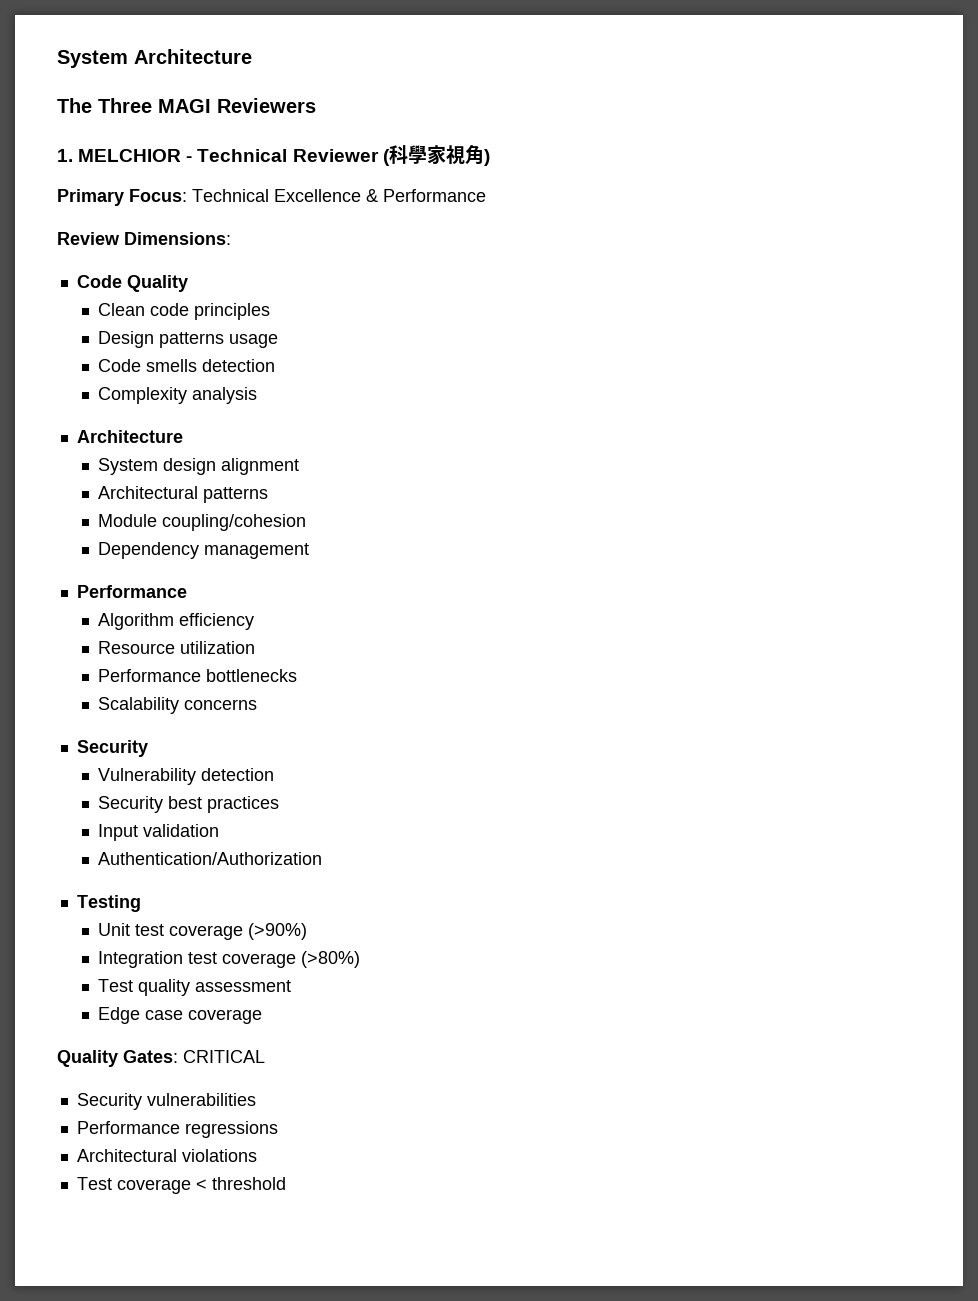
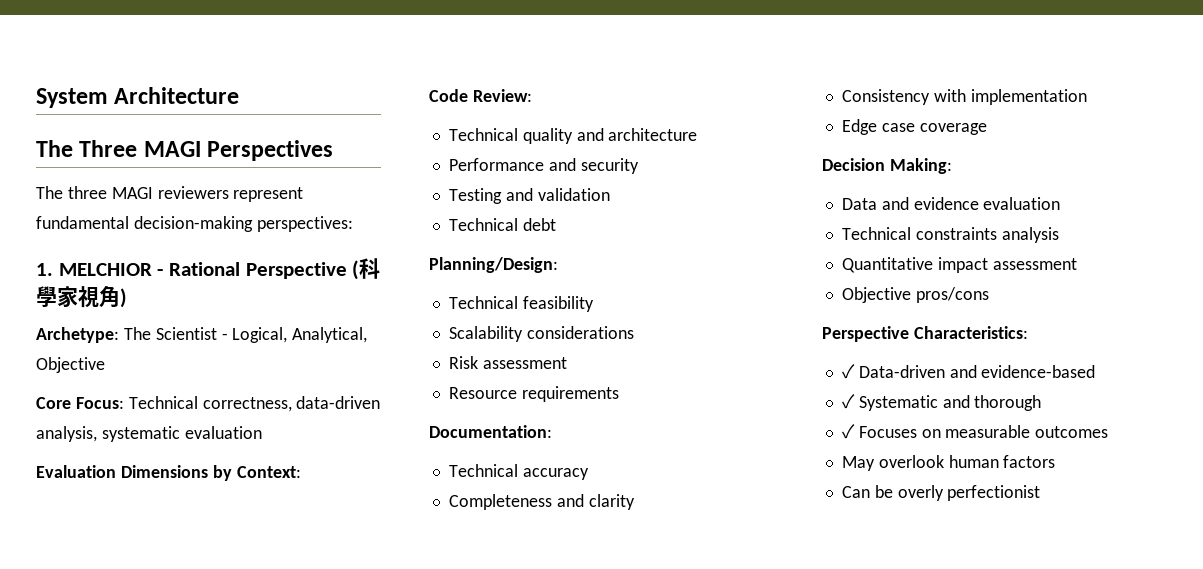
[217,98,316,113] Reviewers -> [207,140,334,161] [36,186,304,202] [36,216,353,232] Perspectives // The three MAGI reviewers represent fundamental decision-making perspectives:
[197,149,379,162] Technical Reviewer -> [169,262,347,279] Rational Perspective
[57,189,486,206] [57,232,231,245] [76,275,188,292] [97,303,270,320] [97,331,278,348] [97,359,275,372] [97,387,257,404] [76,430,183,443] [97,458,299,475] [97,486,268,503] [97,514,306,531] [97,542,309,559] [76,585,187,598] [97,613,254,630] [97,641,255,654] [97,669,297,682] [97,697,257,714] [76,740,148,757] [97,768,274,785] [97,796,279,813] [97,824,219,841] [97,852,322,865] [76,895,141,912] [97,923,307,940] [97,951,360,968] [97,979,291,996] [97,1007,262,1024] [57,1050,265,1067] [76,1093,256,1110] [76,1121,278,1138] [76,1149,257,1162] [76,1177,286,1194] Primary Focus: Technical Excellence & Performance // Review Dimensions: // Code Quality // Clean code principles // Design patterns usage // Code smells detection // Complexity analysis // Architecture // System design alignment // Architectural patterns // Module coupling/cohesion // Dependency management // Performance // Algorithm efficiency // Resource utilization // Performance bottlenecks // Scalability concerns // Security // Vulnerability detection // Security best practices // Input validation // Authentication/Authorization // Testing // Unit test coverage (>90%) // Integration test coverage (>80%) // Test quality assessment // Edge case coverage // Quality Gates: CRITICAL // Security vulnerabilities // Performance regressions // Architectural violations // Test coverage < threshold -> [36,327,368,343] [36,357,105,373] [36,396,381,412] [36,426,262,442] [36,465,301,481] [429,89,532,102] [448,128,698,144] [448,158,639,174] [448,188,610,204] [448,218,556,231] [429,257,558,273] [448,296,594,312] [448,326,634,342] [448,356,567,369] [448,386,619,402] [429,425,552,438] [448,464,589,480] [448,494,635,510] [841,89,1087,105] [841,119,987,135] [822,158,952,174] [841,197,1061,210] [841,227,1059,243] [841,257,1077,273] [841,287,989,303] [822,326,1028,342] [841,364,1096,379] [841,394,1042,411] [841,424,1109,439] [841,455,1056,471] [841,485,1041,501] Archetype: The Scientist - Logical, Analytical, Objective // Core Focus: Technical correctness, data-driven analysis, systematic evaluation // Evaluation Dimensions by Context: // Code Review: // Technical quality and architecture // Performance and security // Testing and validation // Technical debt // Planning/Design: // Technical feasibility // Scalability considerations // Risk assessment // Resource requirements // Documentation: // Technical accuracy // Completeness and clarity // Consistency with implementation // Edge case coverage // Decision Making: // Data and evidence evaluation // Technical constraints analysis // Quantitative impact assessment // Objective pros/cons // Perspective Characteristics: // ✓ Data-driven and evidence-based // ✓ Systematic and thorough // ✓ Focuses on measurable outcomes // May overlook human factors // Can be overly perfectionist

